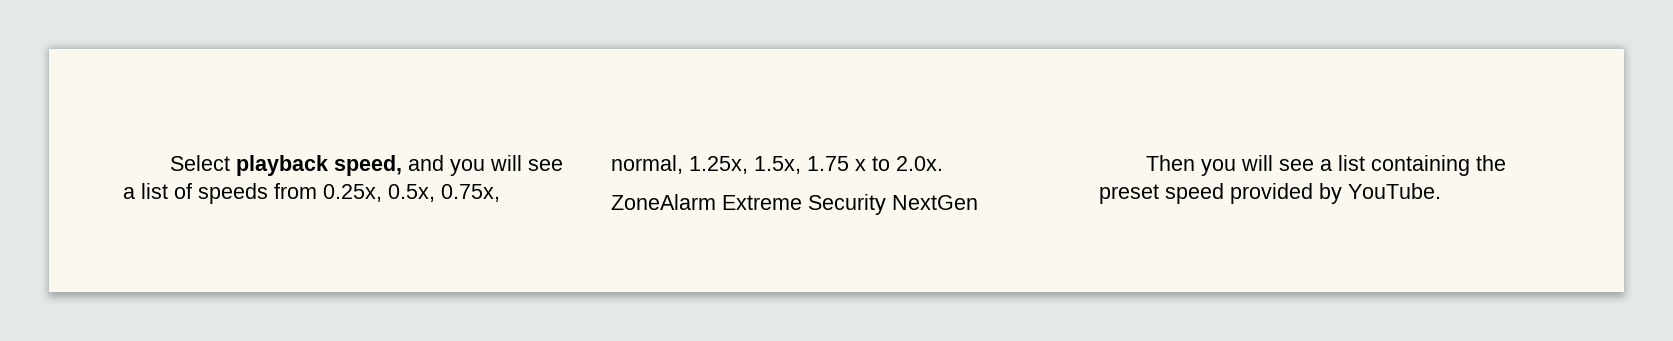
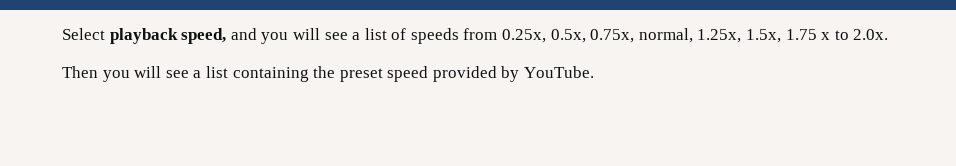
[611,194,978,215] // ZoneAlarm Extreme Security NextGen -> (889, 34) none

